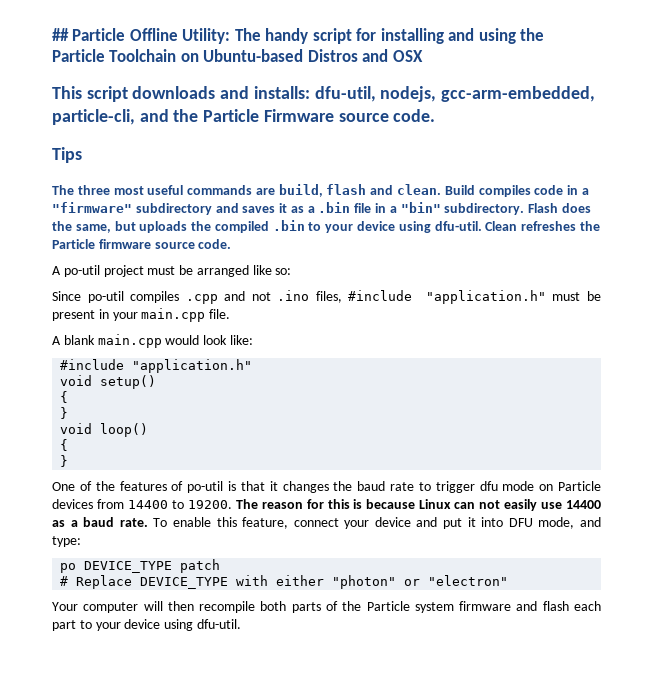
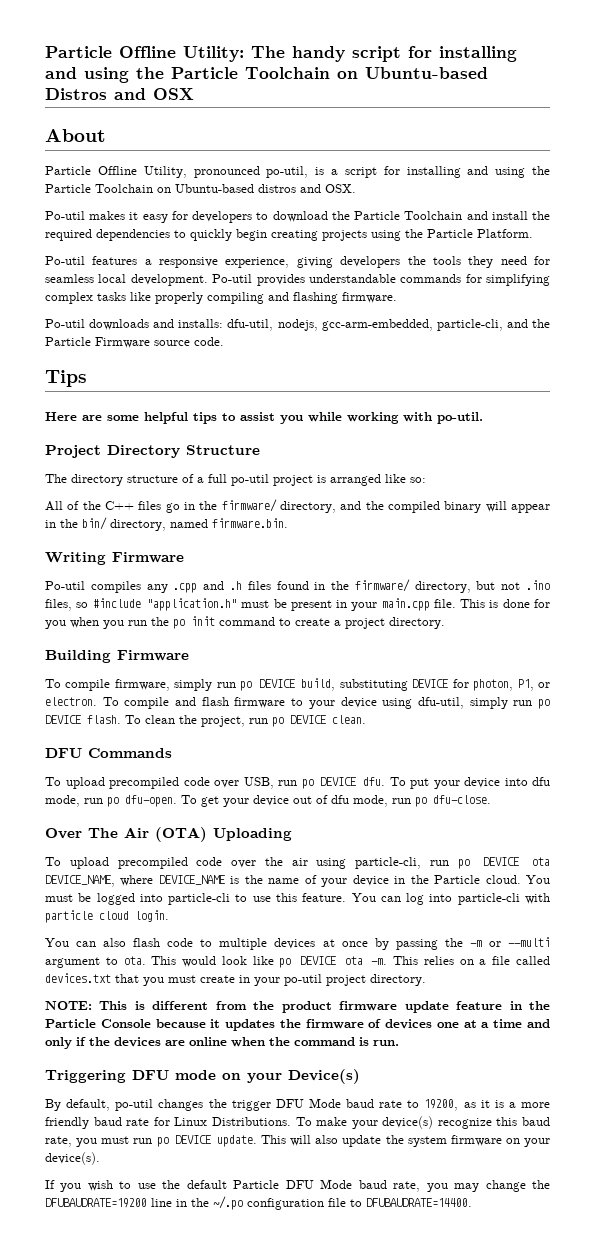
[52,28,69,41] ## -> (45, 52) none
[52,86,128,102] This script -> [45,129,106,142] [45,166,550,178] [45,184,356,193] [45,211,550,223] [45,229,533,241] [45,256,550,268] [45,274,550,286] [45,292,397,304] [45,319,85,328] About // Particle Offline Utility, pronounced po-util, is a script for installing and using the Particle Toolchain on Ubuntu-based distros and OSX. // Po-util makes it easy for developers to download the Particle Toolchain and install the required dependencies to quickly begin creating projects using the Particle Platform. // Po-util features a responsive experience, giving developers the tools they need for seamless local development. Po-util provides understandable commands for simplifying complex tasks like properly compiling and flashing firmware. // Po-util
[52,184,589,197] [52,202,591,215] [52,220,600,233] [52,239,232,249] [52,265,292,277] [52,291,246,304] The three most useful commands are build, flash and clean. Build compiles code in a "firmware" subdirectory and saves it as a .bin file in a "bin" subdirectory. Flash does the same, but uploads the compiled .bin to your device using dfu-util. Clean refreshes the Particle firmware source code. // A po-util project must be arranged like so: // Since po-util compiles .cpp and -> [45,412,483,424] [45,445,260,458] [45,474,426,486] [45,499,550,513] [45,517,288,531] [45,552,184,565] [45,579,496,593] Here are some helpful tips to assist you while working with po-util. // Project Directory Structure // The directory structure of a full po-util project is arranged like so: // All of the C++ files go in the firmware/ directory, and the compiled binary will appear in the bin/ directory, named firmware.bin. // Writing Firmware // Po-util compiles any .cpp and .h files found in the firmware/ directory, but
(342, 297) none -> [76,602,89,608] so
[52,334,253,348] [60,359,253,373] [60,375,157,389] [60,391,69,403] [60,407,69,419] [60,423,149,437] [60,439,69,451] [60,455,69,467] [52,481,601,493] [52,499,601,511] [52,517,601,529] [52,536,81,547] [60,559,221,573] [60,575,509,589] [52,601,601,613] [52,619,241,631] // A blank main.cpp would look like: // #include "application.h" // void setup() // { // } // void loop() // { // } // One of the features of po-util is that it changes the baud rate to trigger dfu mode on Particle devices from 14400 to 19200. The reason for this is because Linux can not easily use 14400 as a baud rate. To enable this feature, connect your device and put it into DFU mode, and type: // po DEVICE_TYPE patch // # Replace DEVICE_TYPE with either "photon" or "electron" // Your computer will then recompile both parts of the Particle system firmware and flash each part to your device using dfu-util. -> [460,599,550,608] [45,616,445,629] [45,650,189,663] [45,678,550,691] [45,697,550,709] [45,715,366,727] [45,748,172,758] [45,777,550,789] [45,795,491,807] [45,827,292,842] [45,857,550,869] [45,875,550,887] [45,893,550,905] [45,910,169,923] [45,937,550,950] [45,956,550,968] [45,973,426,986] [45,1001,550,1013] [45,1019,550,1031] [45,1037,399,1049] [45,1069,360,1084] [45,1098,550,1111] [45,1116,550,1129] [45,1135,550,1147] [45,1152,100,1165] [45,1179,550,1192] [45,1196,472,1210] This is done for you when you run the po init command to create a project directory. // Building Firmware // To compile firmware, simply run po DEVICE build, substituting DEVICE for photon, P1, or electron. To compile and flash firmware to your device using dfu-util, simply run po DEVICE flash. To clean the project, run po DEVICE clean. // DFU Commands // To upload precompiled code over USB, run po DEVICE dfu. To put your device into dfu mode, run po dfu-open. To get your device out of dfu mode, run po dfu-close. // Over The Air (OTA) Uploading // To upload precompiled code over the air using particle-cli, run po DEVICE ota DEVICE_NAME, where DEVICE_NAME is the name of your device in the Particle cloud. You must be logged into particle-cli to use this feature. You can log into particle-cli with particle cloud login. // You can also flash code to multiple devices at once by passing the -m or --multi argument to ota. This would look like po DEVICE ota -m. This relies on a file called devices.txt that you must create in your po-util project directory. // NOTE: This is different from the product firmware update feature in the Particle Console because it updates the firmware of devices one at a time and only if the devices are online when the command is run. // Triggering DFU mode on your Device(s) // By default, po-util changes the trigger DFU Mode baud rate to 19200, as it is a more friendly baud rate for Linux Distributions. To make your device(s) recognize this baud rate, you must run po DEVICE update. This will also update the system firmware on your device(s). // If you wish to use the default Particle DFU Mode baud rate, you may change the DFUBAUDRATE=19200 line in the ~/.po configuration file to DFUBAUDRATE=14400.

